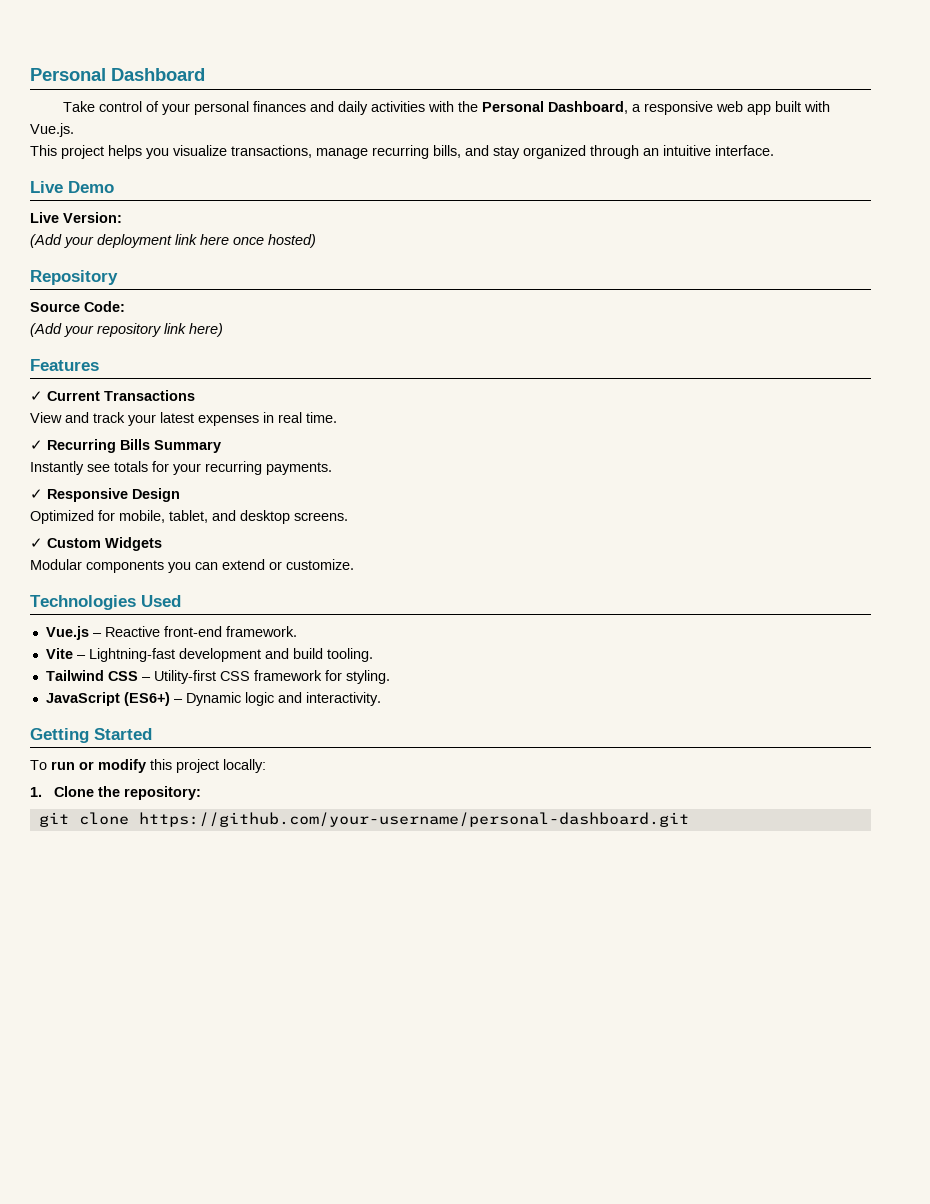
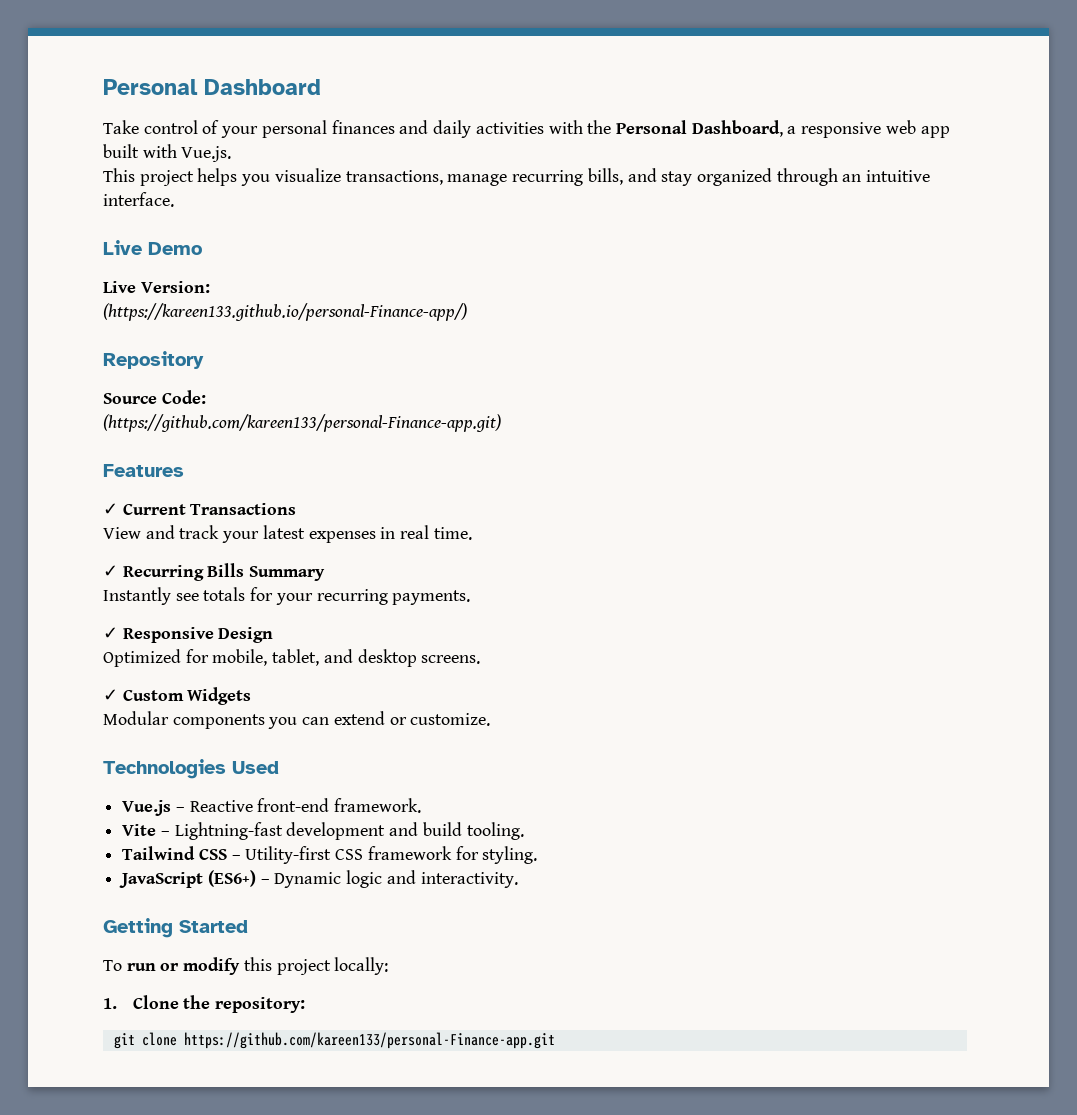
[30,234,316,248] [30,270,118,285] [30,301,125,312] [30,323,223,337] (Add your deployment link here once hosted) // Repository // Source Code: // (Add your repository link here) -> [103,303,467,321] [103,351,204,369] [103,390,206,404] [103,414,501,432] (https://kareen133.github.io/personal-Finance-app/) // Repository // Source Code: // (https://github.com/kareen133/personal-Finance-app.git)
[138,812,689,827] https://github.com/your-username/personal-dashboard.git -> [183,1032,555,1049] https://github.com/kareen133/personal-Finance-app.git

